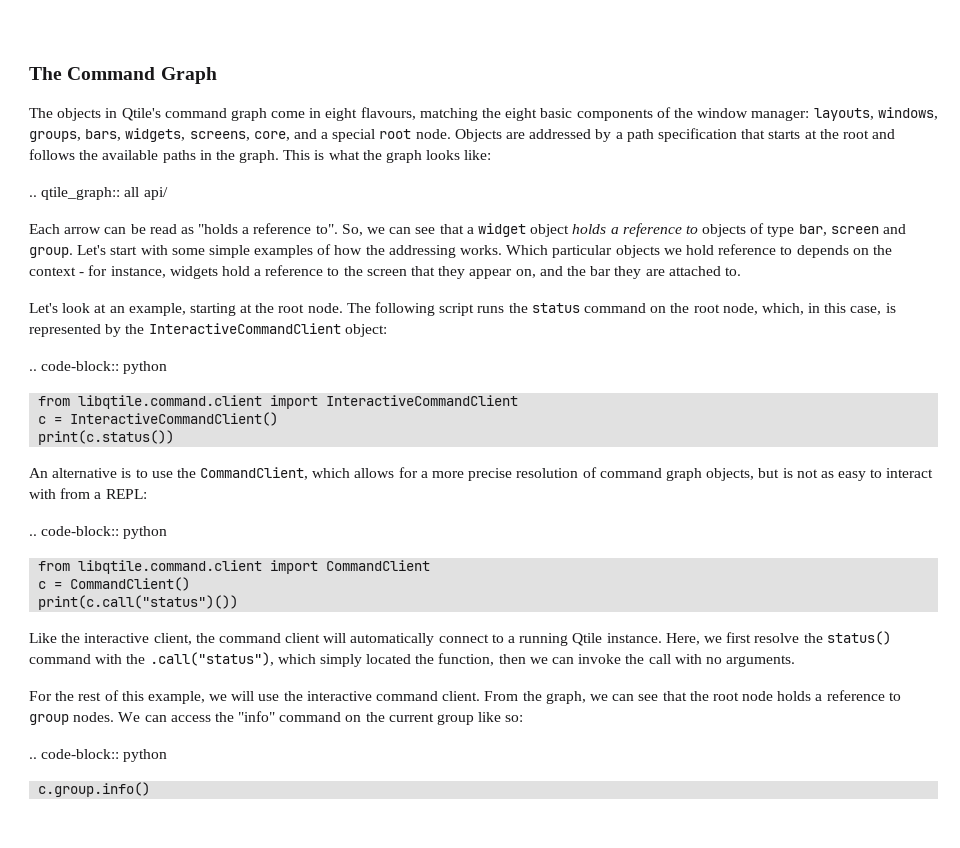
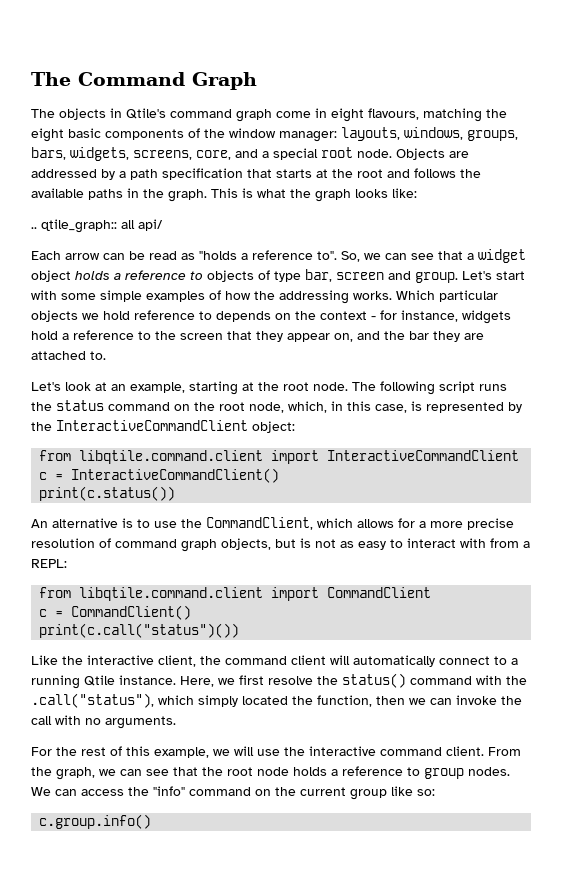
[29,361,168,374] // .. code-block:: python -> (295, 427) none
[29,526,168,539] // .. code-block:: python -> (67, 563) none
[29,749,168,762] // .. code-block:: python -> (435, 792) none

